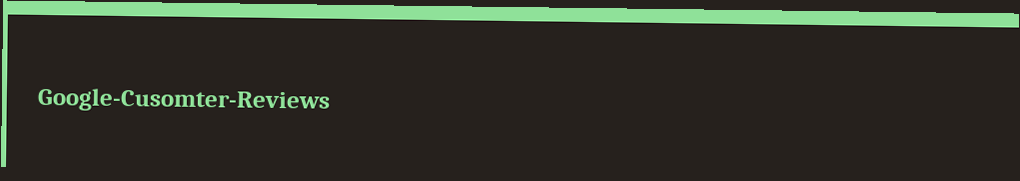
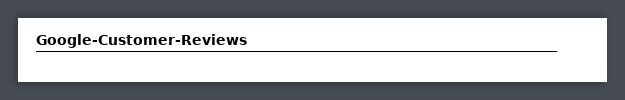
[37,87,330,114] Google-Cusomter-Reviews -> [36,34,247,48] Google-Customer-Reviews

